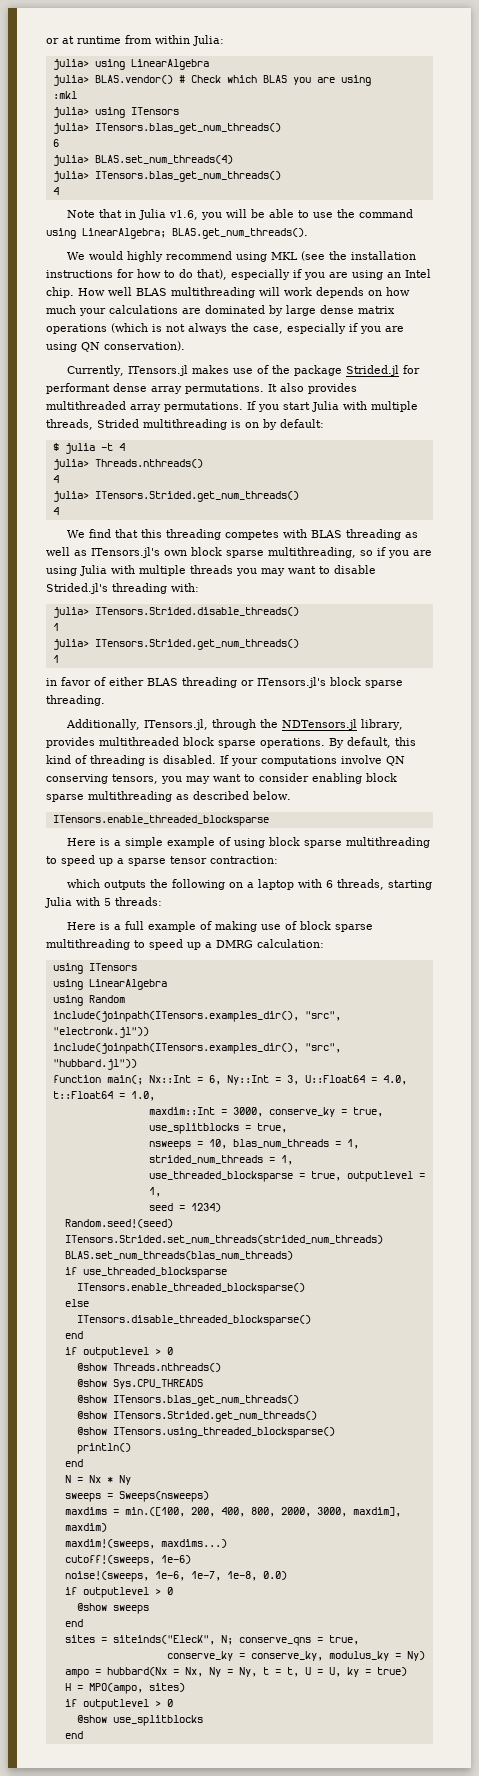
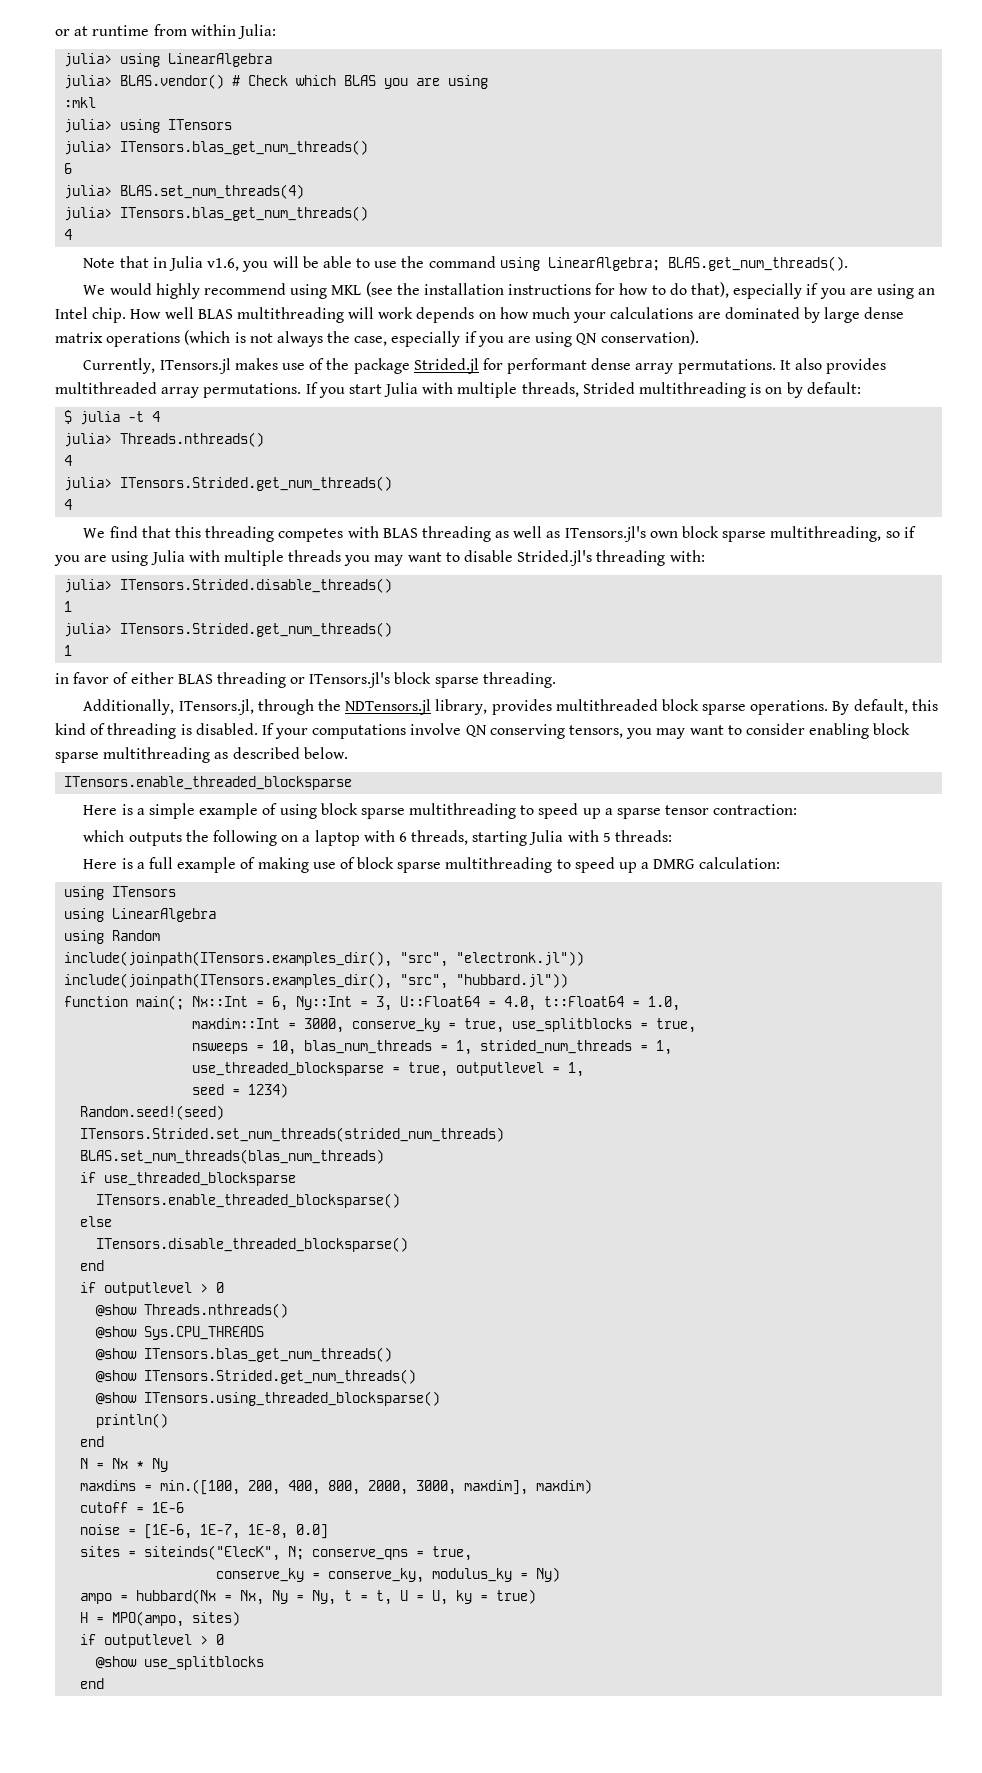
[64,1491,209,1502] // sweeps = Sweeps(nsweeps) -> (169, 1465) none
[64,1539,227,1550] [64,1555,191,1566] [64,1571,287,1582] [64,1587,173,1598] [76,1603,149,1614] [64,1619,83,1627] maxdim!(sweeps, maxdims...) // cutoff!(sweeps, 1e-6) // noise!(sweeps, 1e-6, 1e-7, 1e-8, 0.0) // if outputlevel > 0 // @show sweeps // end -> [80,1502,185,1513] [80,1524,329,1539] cutoff = 1E-6 // noise = [1E-6, 1E-7, 1E-8, 0.0]

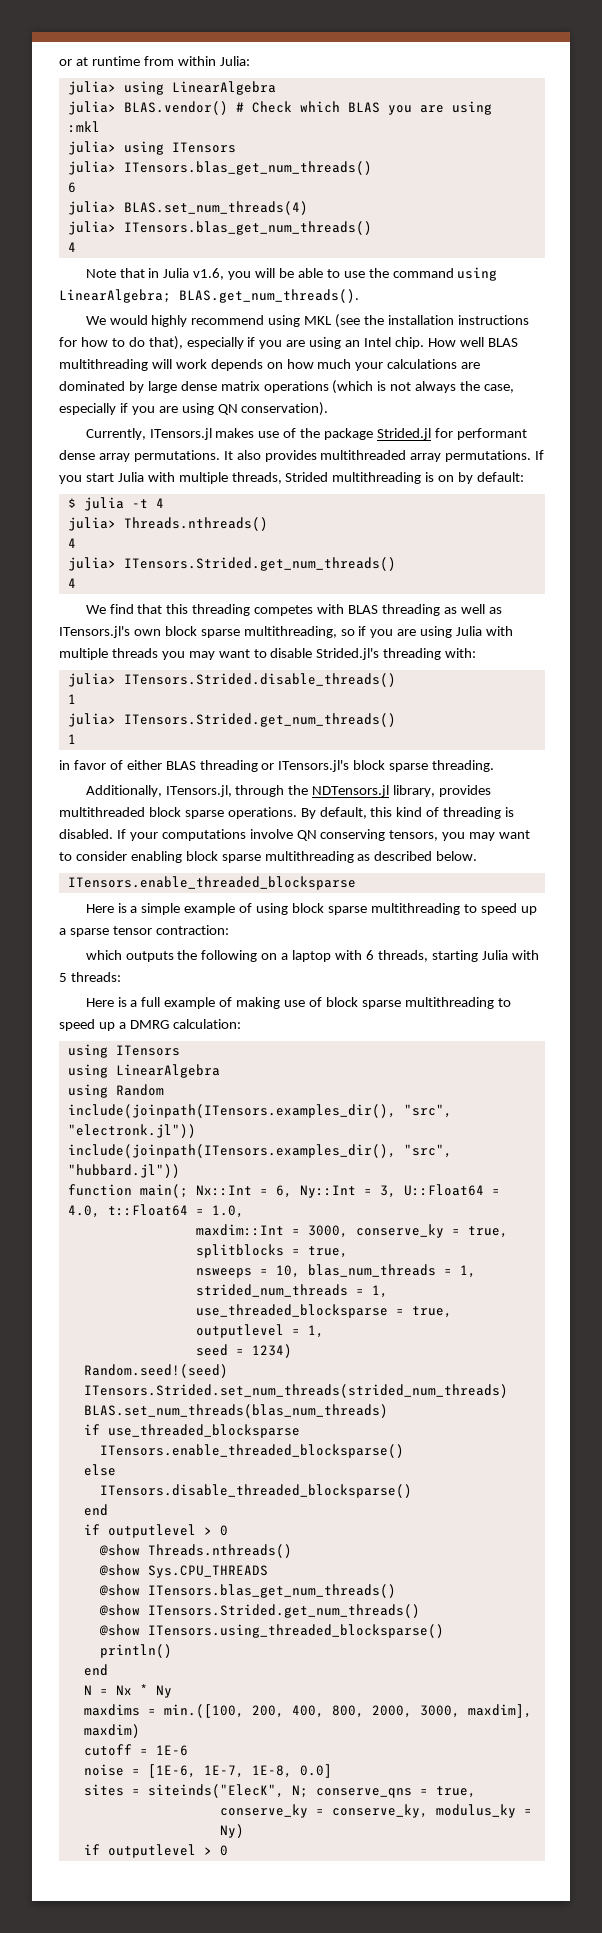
[512,1018,633,1032] use_splitblocks -> [195,1244,284,1258] splitblocks
[80,1589,537,1605] [80,1611,241,1627] [80,1634,225,1648] [96,1656,265,1670] [80,1678,105,1689] // ampo = hubbard(Nx = Nx, Ny = Ny, t = t, U = U, ky = true) // H = MPO(ampo, sites) // if outputlevel > 0 // @show use_splitblocks // end -> [83,1844,228,1858] // if outputlevel > 0

